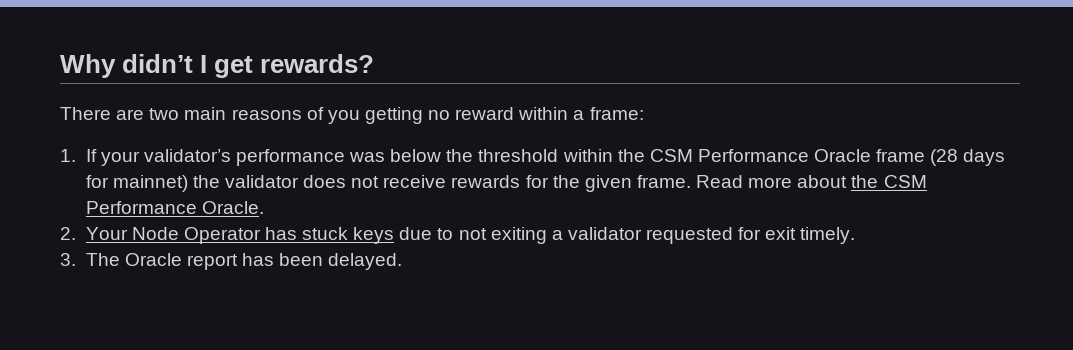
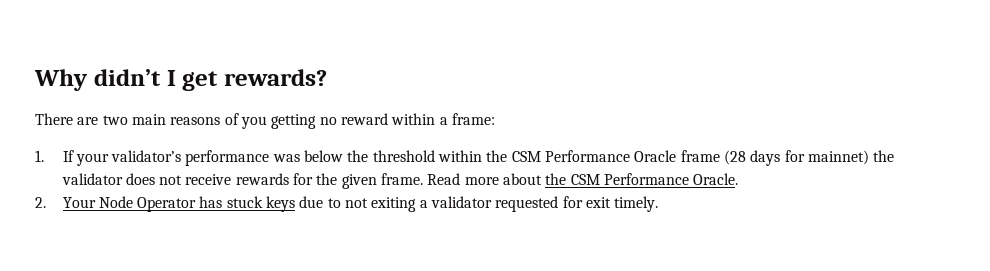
[60,253,403,270] // 3. The Oracle report has been delayed. -> (659, 204) none

